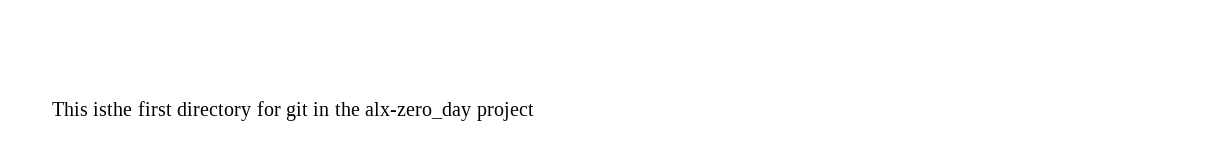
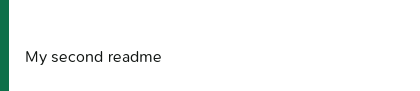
[52,101,534,121] This isthe first directory for git in the alx-zero_day project -> [25,51,162,66] My second readme

